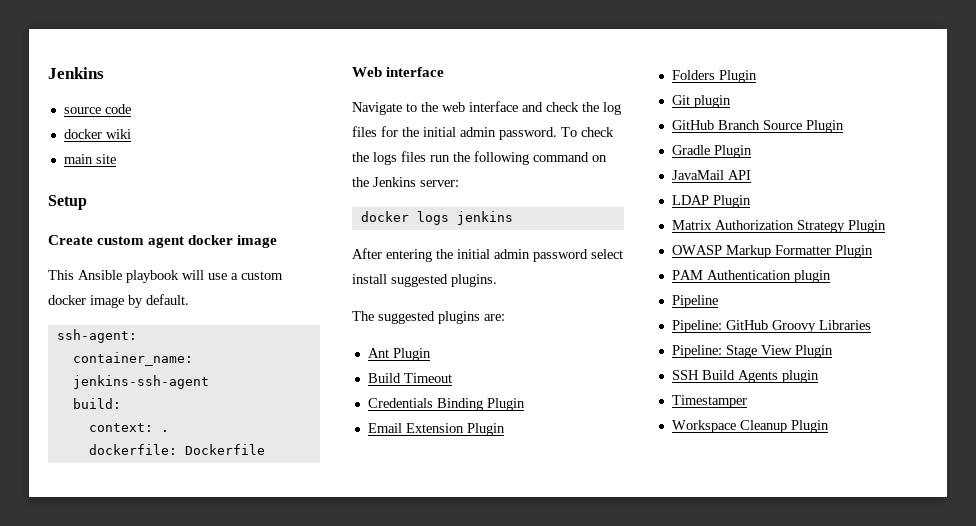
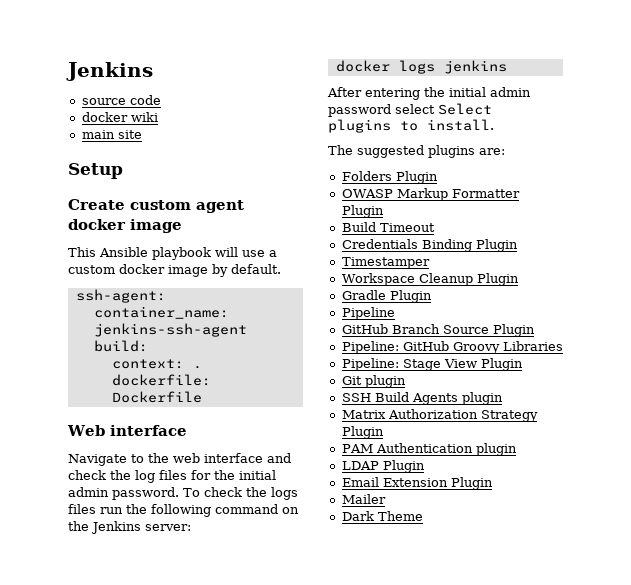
[352,274,497,287] install suggested plugins. -> [438,103,492,115] [328,119,494,133] Select plugins to install.
[367,348,389,358] Ant -> [341,171,438,184] [341,188,520,201] Folders Plugin // OWASP Markup Formatter
[367,423,505,436] [671,70,757,83] [671,95,731,108] Email Extension Plugin // Folders Plugin // Git plugin -> [341,257,430,269] [341,273,519,286] [341,290,432,303] [341,307,395,320] Timestamper // Workspace Cleanup Plugin // Gradle Plugin // Pipeline
[671,145,752,158] [671,170,751,180] [671,195,751,208] [671,220,886,233] [671,245,873,258] [671,270,831,283] [671,295,718,308] // Gradle Plugin // JavaMail API // LDAP Plugin // Matrix Authorization Strategy Plugin // OWASP Markup Formatter Plugin // PAM Authentication plugin // Pipeline -> (535, 330) none
(833, 351) none -> [341,375,406,388] // Git plugin
[671,395,747,408] [671,420,829,433] Timestamper // Workspace Cleanup Plugin -> [341,409,538,422] [341,426,384,439] [341,443,517,456] [341,460,425,473] [341,477,493,490] [341,494,386,504] [341,511,423,521] Matrix Authorization Strategy Plugin // PAM Authentication plugin // LDAP Plugin // Email Extension Plugin // Mailer // Dark Theme

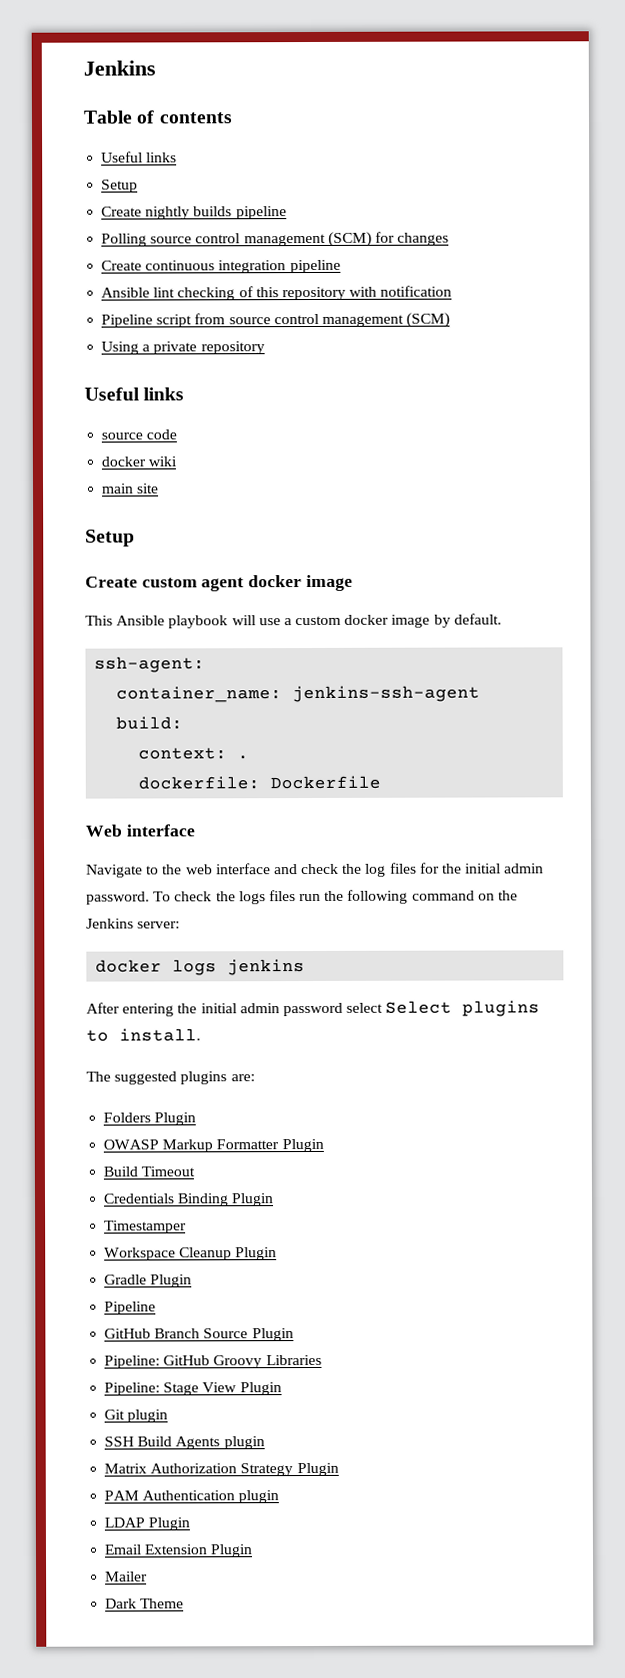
[66,62,153,81] Jenkins -> [83,60,156,76] [83,110,233,124] [101,151,178,163] [101,179,139,193] [101,206,287,220] [101,231,450,247] [101,259,341,274] [101,285,453,301] [101,312,451,328] [101,341,265,355] [84,387,185,401] Jenkins // Table of contents // Useful links // Setup // Create nightly builds pipeline // Polling source control management (SCM) for changes // Create continuous integration pipeline // Ansible lint checking of this repository with notification // Pipeline script from source control management (SCM) // Using a private repository // Useful links

